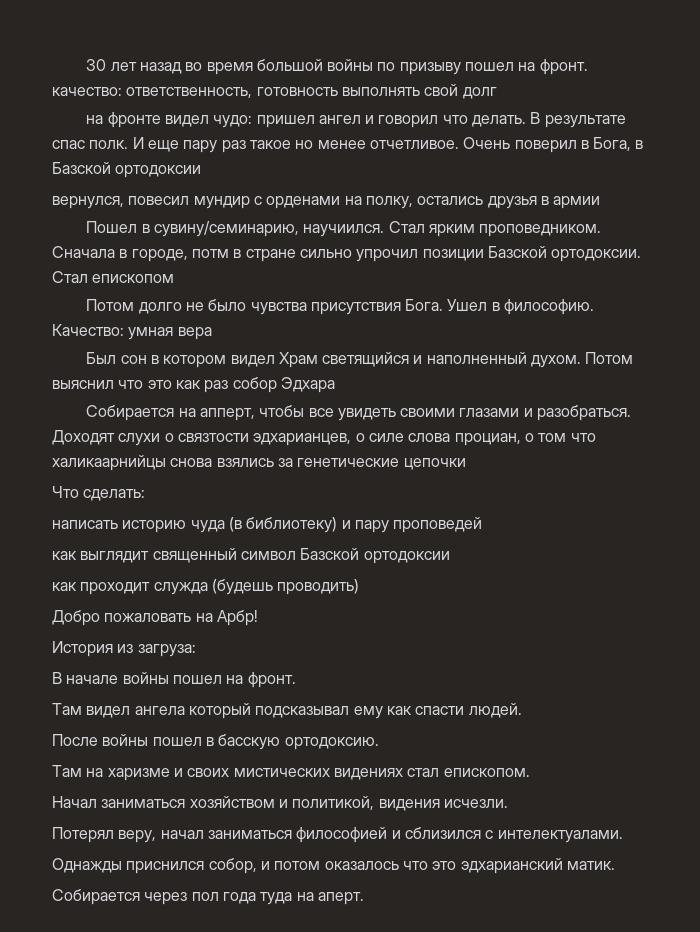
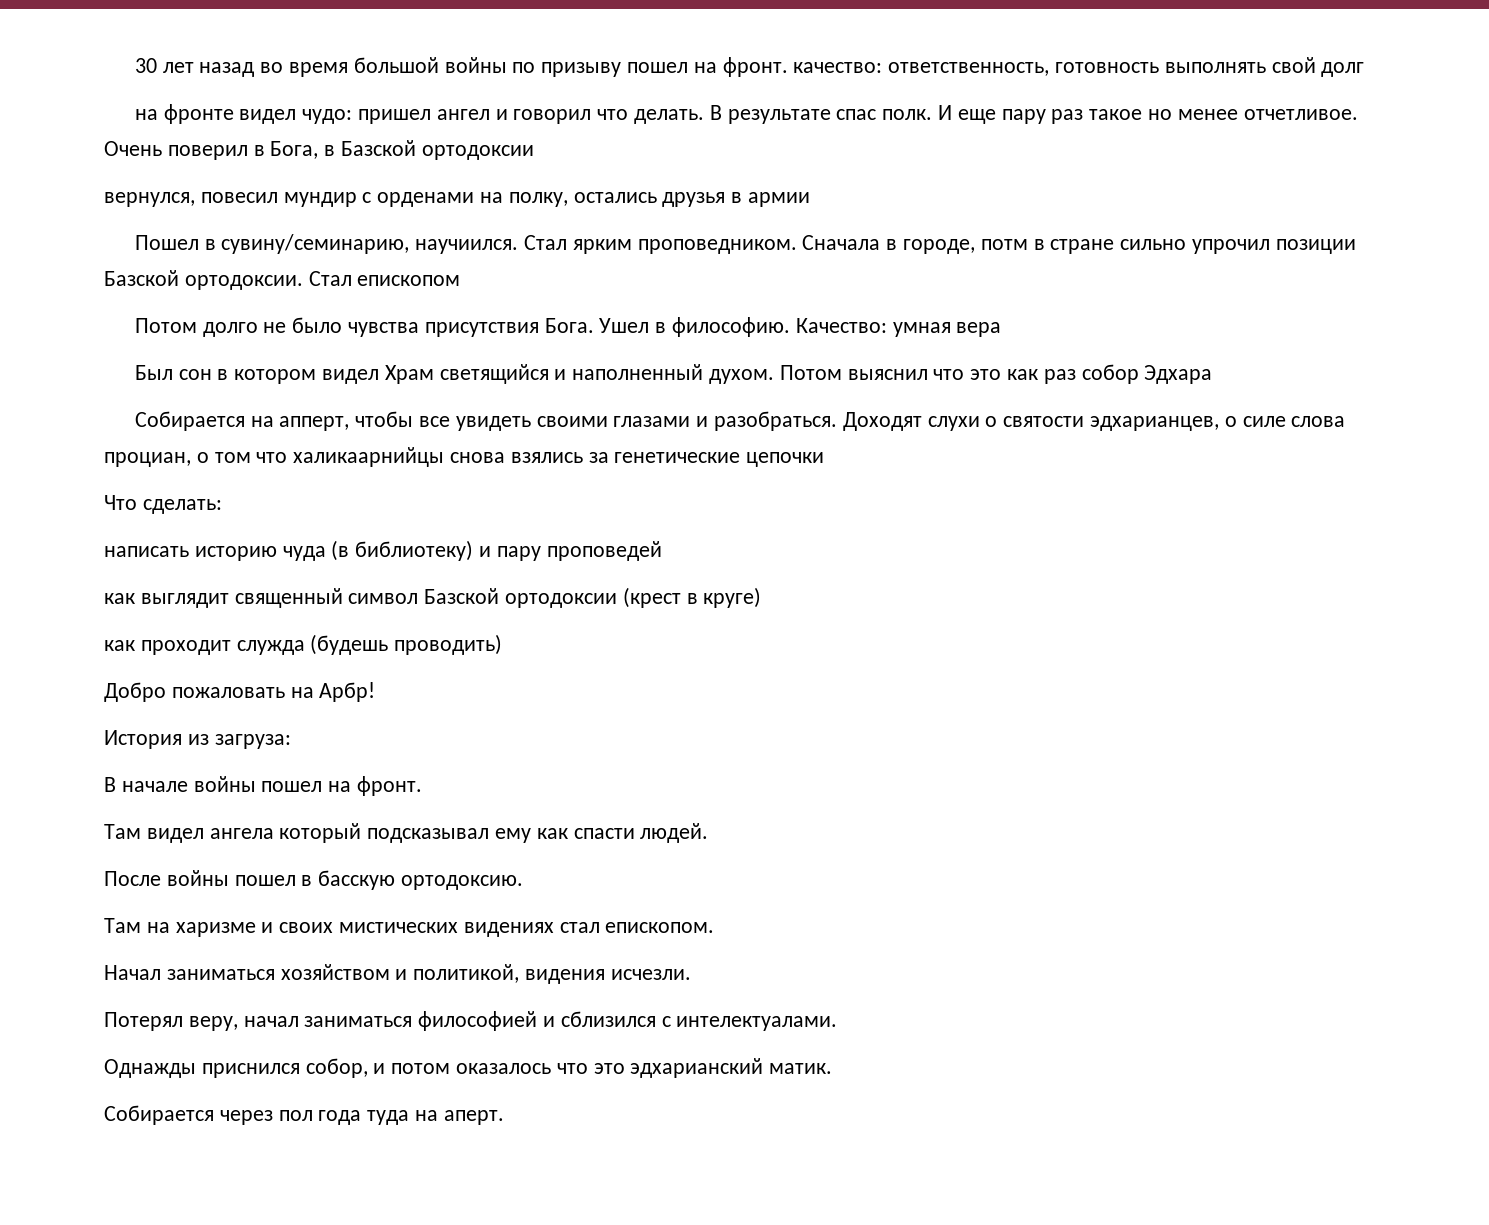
[177,433,249,442] связтости -> [1003,416,1085,427] святости
(450, 557) none -> [622,587,762,608] (крест в круге)

